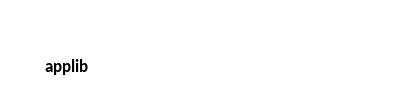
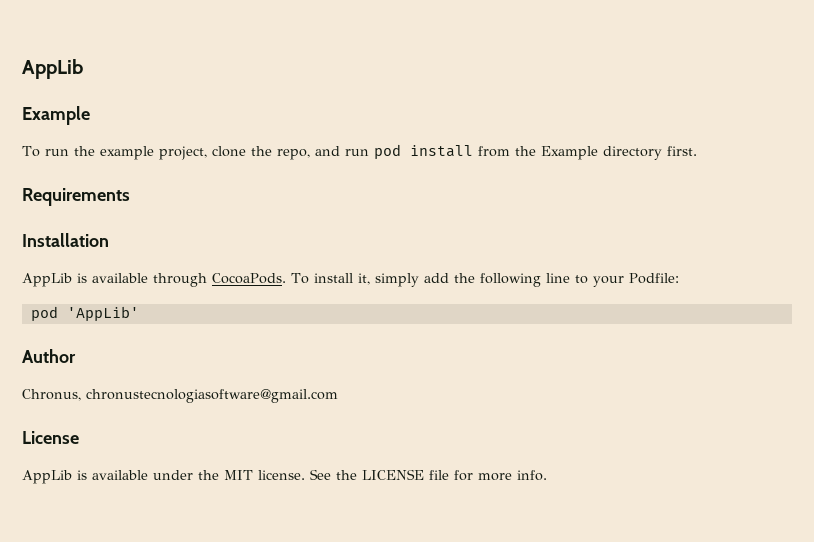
[45,59,88,75] applib -> [22,59,83,79] [22,106,90,125] [22,144,697,160] [22,188,130,206] [22,233,109,247] [22,273,679,287] [30,306,139,321] [22,349,76,363] [22,389,338,403] [22,431,79,444] [22,469,547,484] AppLib // Example // To run the example project, clone the repo, and run pod install from the Example directory first. // Requirements // Installation // AppLib is available through CocoaPods. To install it, simply add the following line to your Podfile: // pod 'AppLib' // Author // Chronus, chronustecnologiasoftware@gmail.com // License // AppLib is available under the MIT license. See the LICENSE file for more info.

